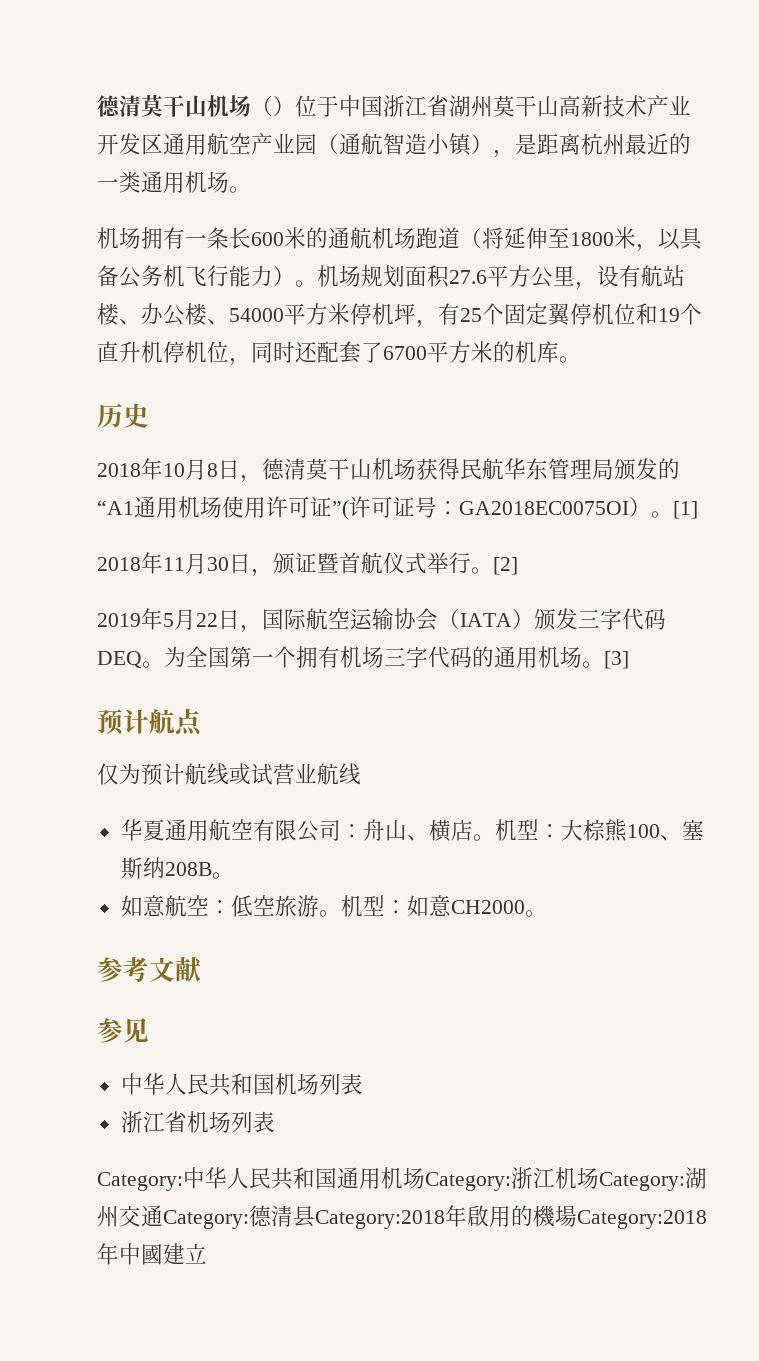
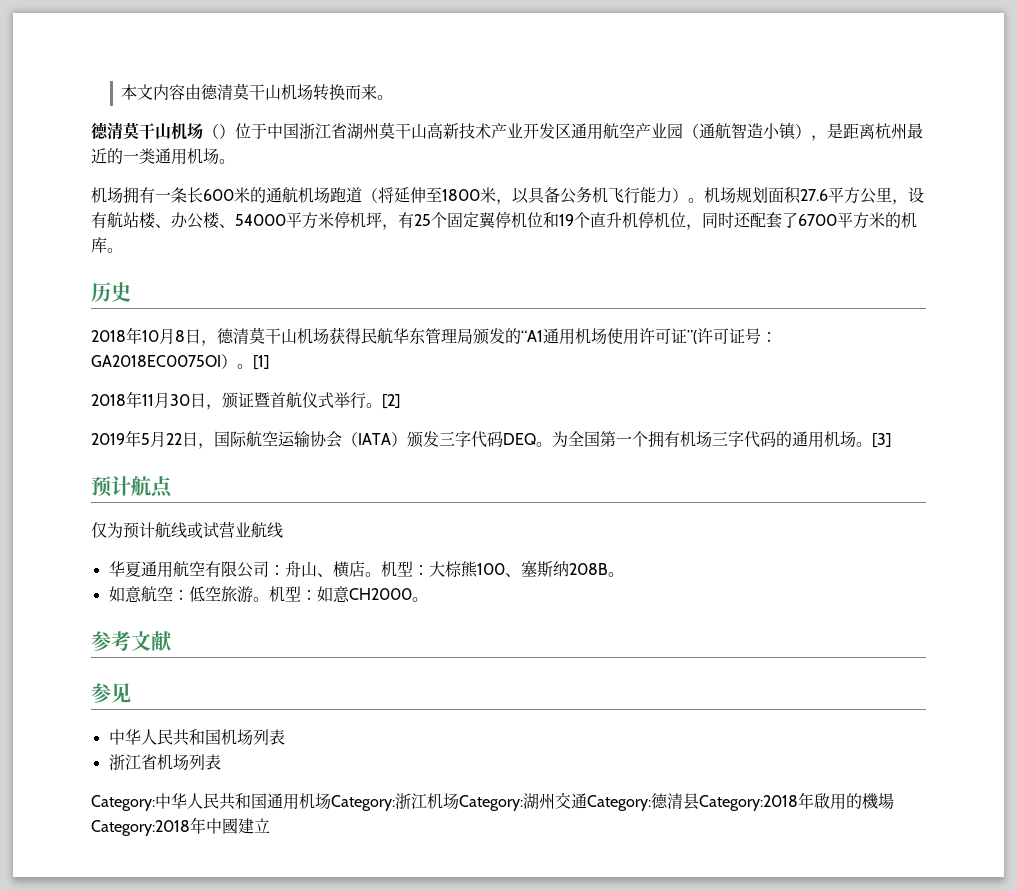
(97, 106) none -> [121,83,394,101] 本文内容由德清莫干山机场转换而来。 //

